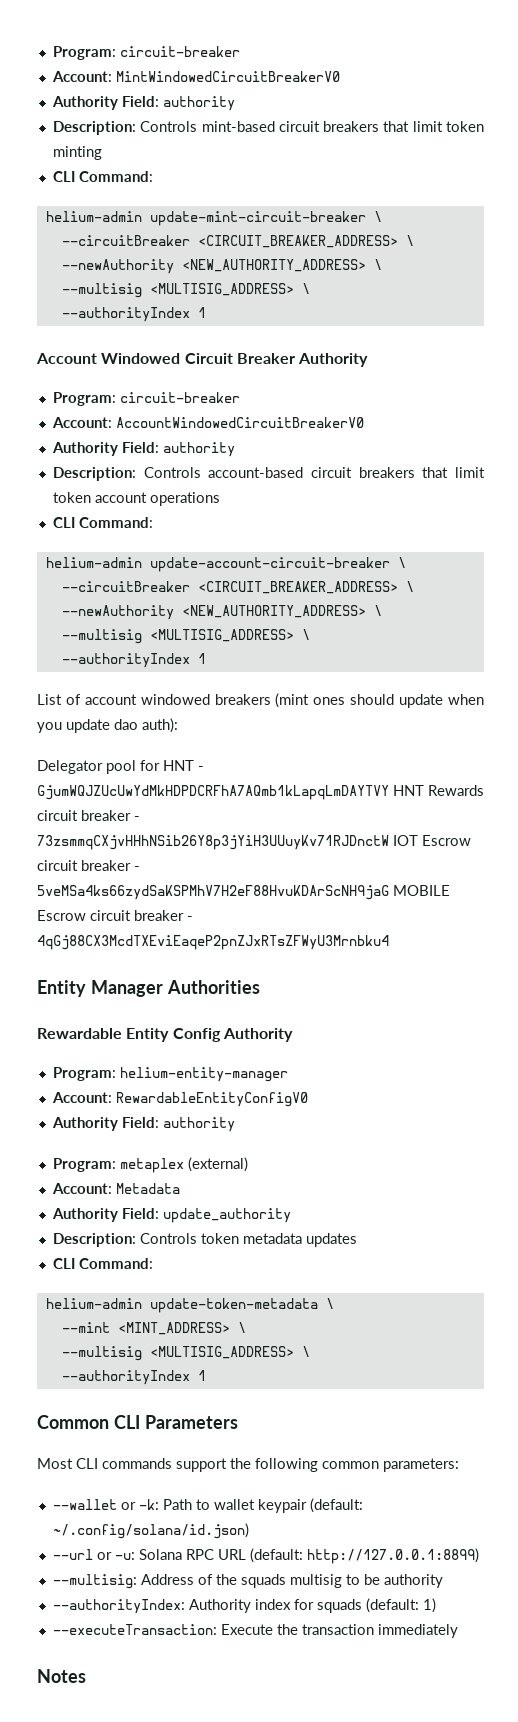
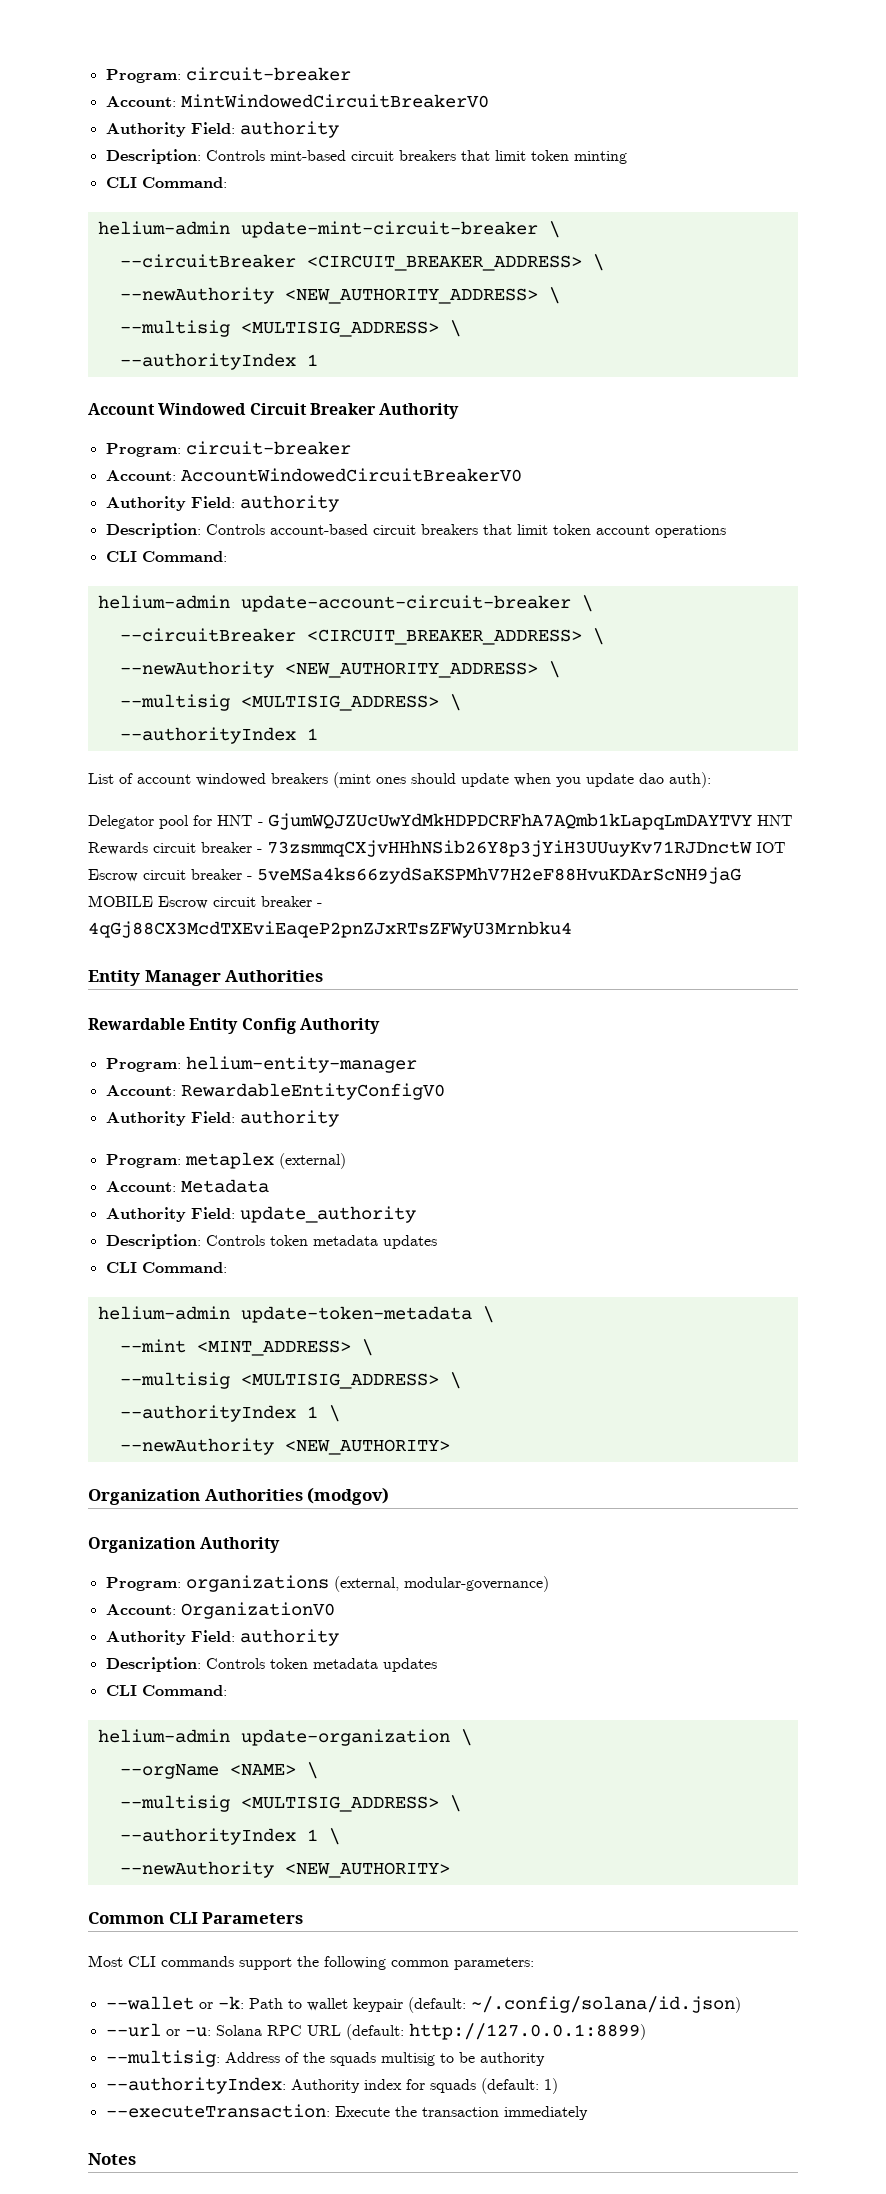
(206, 1375) none -> [328,1405,340,1422] [119,1438,450,1455] [88,1487,390,1505] [88,1537,281,1553] [105,1575,549,1592] [105,1602,335,1619] [105,1629,339,1646] [105,1657,437,1672] [105,1685,227,1696] [97,1729,472,1746] [119,1762,318,1779] [119,1795,461,1812] [119,1828,340,1845] [119,1861,450,1878] \ // --newAuthority <NEW_AUTHORITY> // Organization Authorities (modgov) // Organization Authority // Program: organizations (external, modular-governance) // Account: OrganizationV0 // Authority Field: authority // Description: Controls token metadata updates // CLI Command: // helium-admin update-organization \ // --orgName <NAME> \ // --multisig <MULTISIG_ADDRESS> \ // --authorityIndex 1 \ // --newAuthority <NEW_AUTHORITY>

